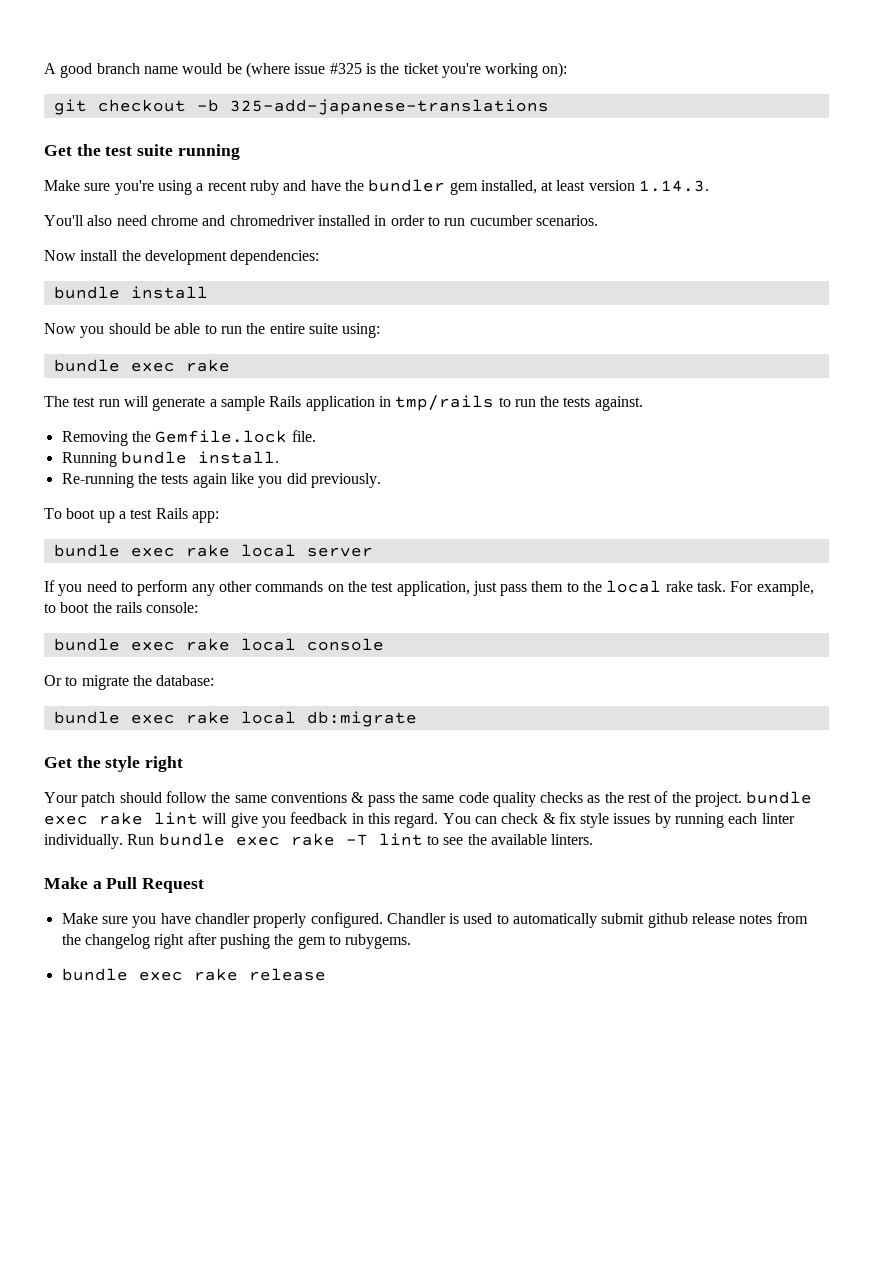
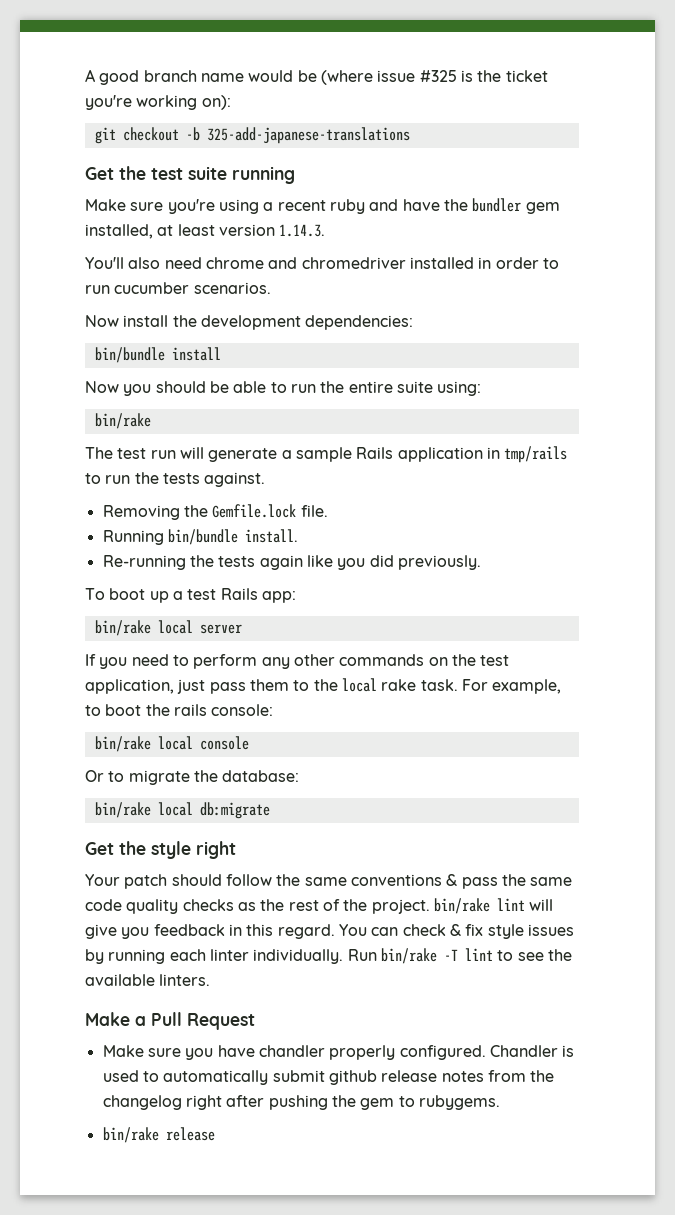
[53,286,120,299] bundle -> [94,347,165,363] bin/bundle
[53,359,230,372] bundle exec rake -> [94,413,151,429] bin/rake
[120,451,187,464] bundle -> [167,529,238,545] bin/bundle
[53,544,230,557] bundle exec rake -> [94,620,151,636] bin/rake
[53,638,230,651] bundle exec rake -> [94,736,151,752] bin/rake
[53,711,230,724] bundle exec rake -> [94,802,151,818] bin/rake
[746,791,813,804] [44,812,143,825] bundle exec rake -> [433,898,490,914] bin/rake
[158,833,335,846] bundle exec rake -> [380,948,437,964] bin/rake
[61,968,238,981] bundle exec rake -> [102,1127,159,1143] bin/rake

